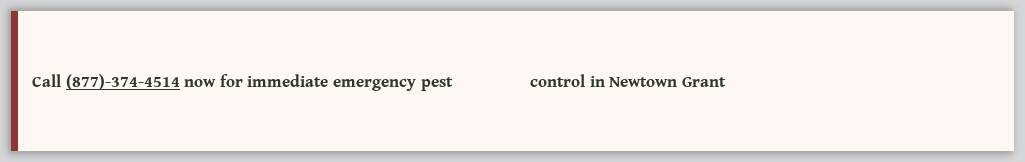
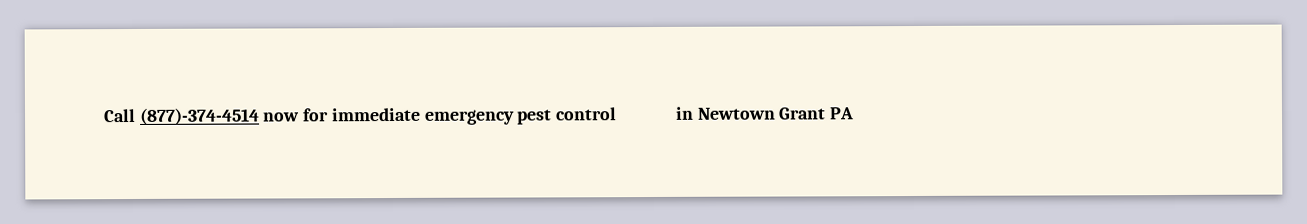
(726, 82) none -> [829,107,855,120] PA

